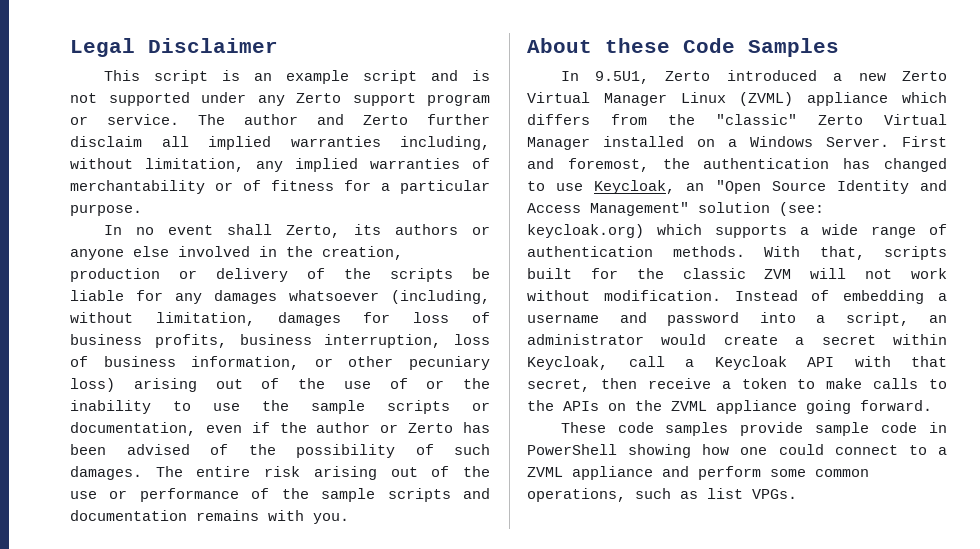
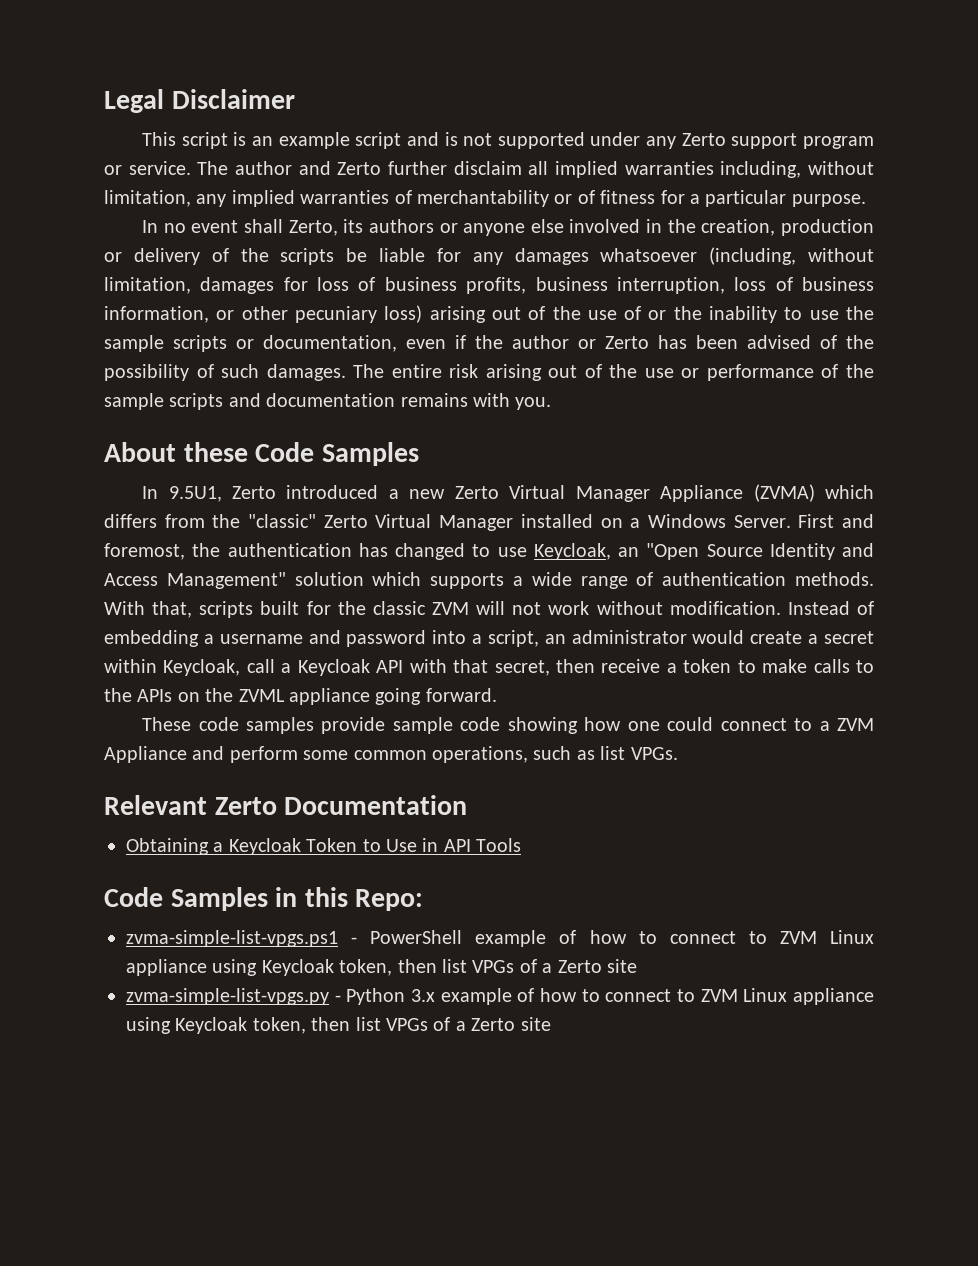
[680,92,889,106] Linux (ZVML) appliance -> [660,484,815,502] Appliance (ZVMA)
[779,202,824,216] [527,224,644,238] (see: keycloak.org) -> (364, 579) none
[928,422,947,433] [527,444,617,455] in PowerShell -> (501, 724) none
[527,466,653,480] ZVML appliance -> [836,718,874,731] [104,746,187,763] ZVM Appliance
(797, 494) none -> [104,795,468,815] [126,838,522,855] [104,887,424,911] [126,930,875,947] [126,959,637,976] [126,988,874,1005] [126,1017,551,1034] // Relevant Zerto Documentation // Obtaining a Keycloak Token to Use in API Tools // Code Samples in this Repo: // zvma-simple-list-vpgs.ps1 - PowerShell example of how to connect to ZVM Linux appliance using Keycloak token, then list VPGs of a Zerto site // zvma-simple-list-vpgs.py - Python 3.x example of how to connect to ZVM Linux appliance using Keycloak token, then list VPGs of a Zerto site

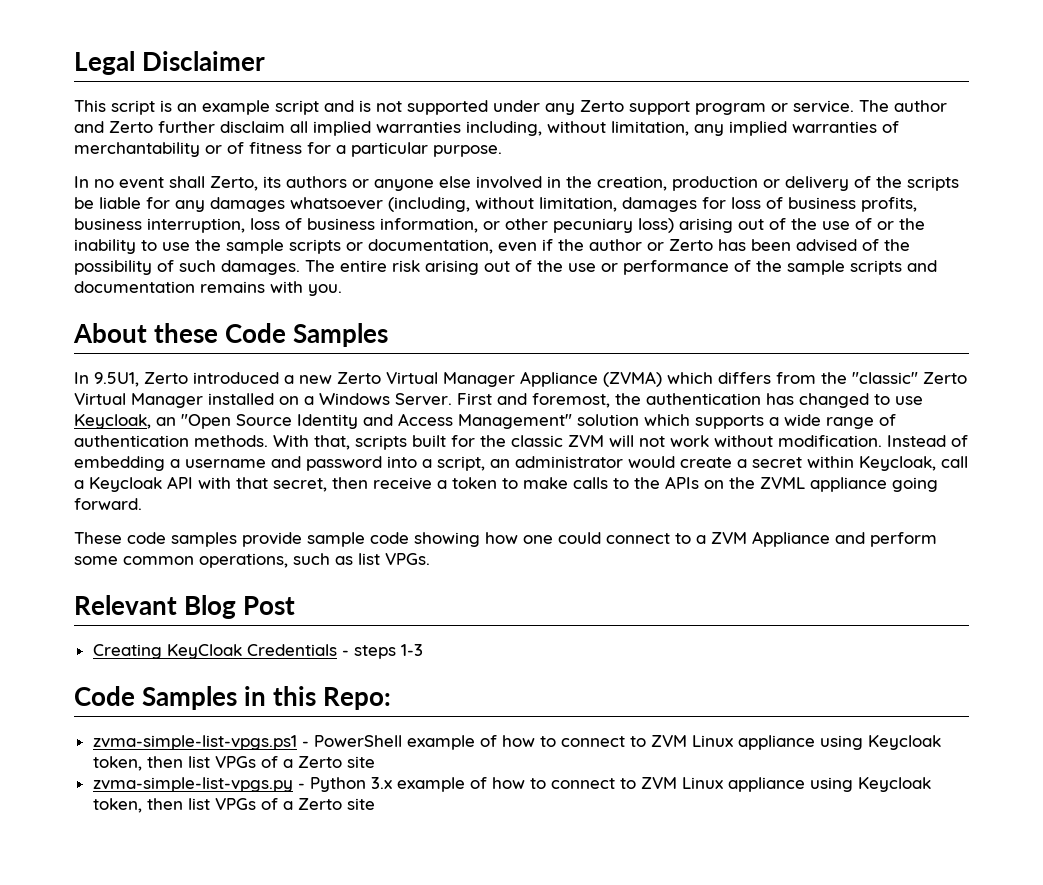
[214,795,468,815] [126,838,522,855] Zerto Documentation // Obtaining a Keycloak Token to Use in API Tools -> [184,595,296,619] [92,644,423,659] Blog Post // Creating KeyCloak Credentials - steps 1-3

